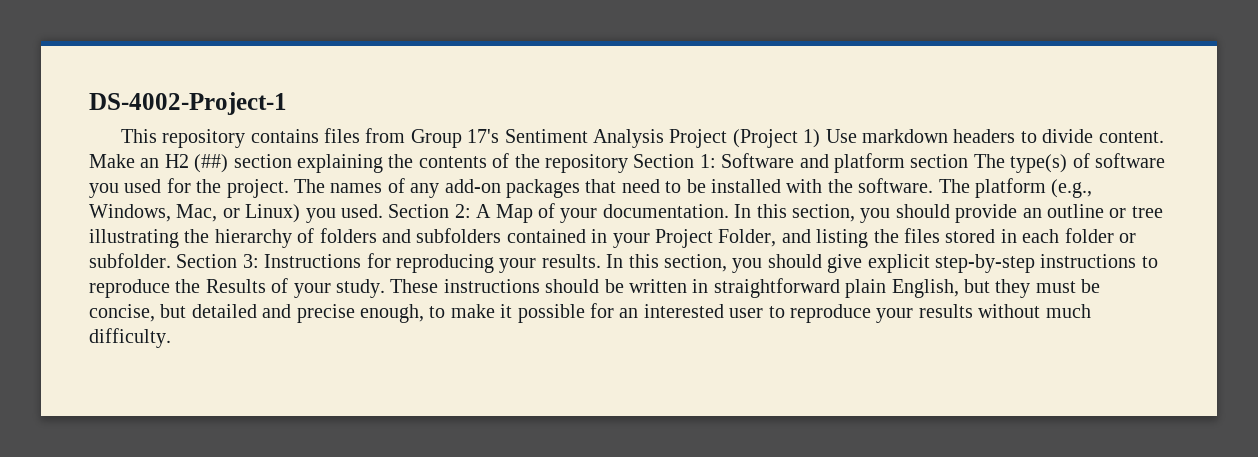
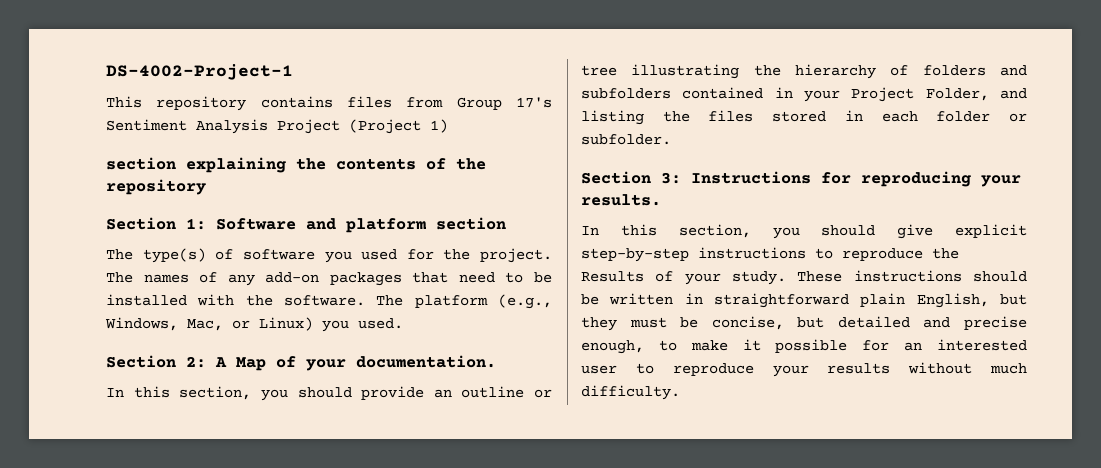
[825,129,1164,143] [89,154,229,173] Use markdown headers to divide content. Make an H2 (##) -> (448, 126) //
(628, 163) none -> (206, 187) //
(969, 161) none -> (506, 223) //
(383, 211) none -> (403, 323) //
(729, 211) none -> (496, 361) //
(171, 260) none -> (671, 139) //
(601, 261) none -> (661, 200) //

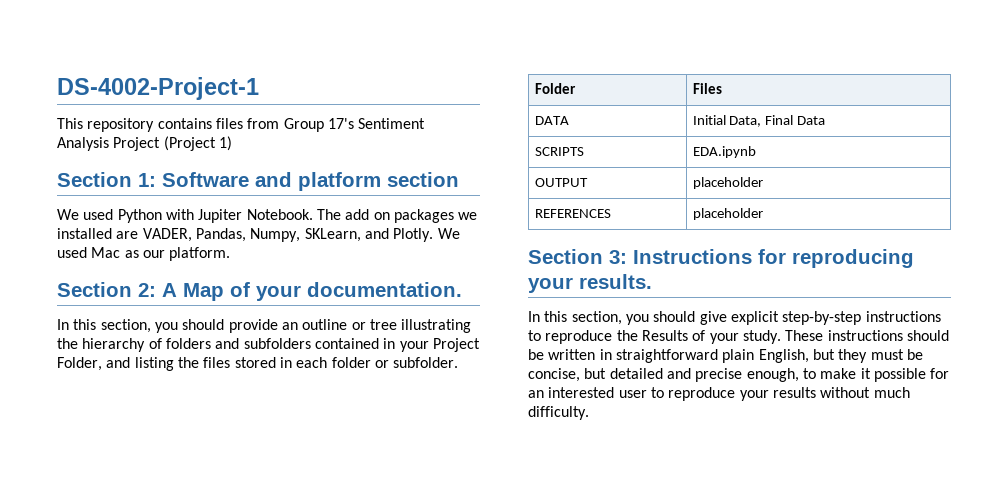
[106,157,486,173] [106,179,206,195] // section explaining the contents of the repository -> (232, 143) none
[106,248,552,263] [106,272,552,286] [106,294,552,309] [105,317,403,332] The type(s) of software you used for the project. The names of any add-on packages that need to be installed with the software. The platform (e.g., Windows, Mac, or Linux) you used. -> [57,209,478,223] [57,228,460,242] [57,247,231,261] We used Python with Jupiter Notebook. The add on packages we installed are VADER, Pandas, Numpy, SKLearn, and Plotly. We used Mac as our platform.
(671, 139) none -> [534,83,576,94] [692,83,722,94] [534,116,569,125] [692,115,826,127] [534,147,584,156] [692,146,756,158] [534,178,588,187] [692,177,763,189] [534,209,611,218] [692,208,763,220] // Folder | Files // DATA | Initial Data, Final Data // SCRIPTS | EDA.ipynb // OUTPUT | placeholder // REFERENCES | placeholder

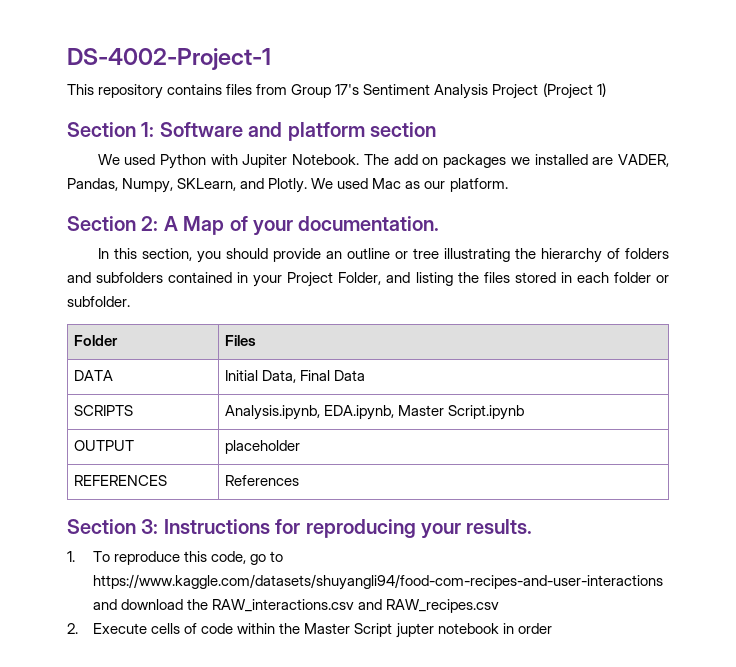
[692,146,756,158] EDA.ipynb -> [224,405,524,420] Analysis.ipynb, EDA.ipynb, Master Script.ipynb
[692,208,763,220] placeholder -> [224,475,299,486] References
[528,311,941,325] [528,330,949,344] [528,349,923,363] [528,368,950,382] [528,387,910,401] [528,406,589,420] In this section, you should give explicit step-by-step instructions to reproduce the Results of your study. These instructions should be written in straightforward plain English, but they must be concise, but detailed and precise enough, to make it possible for an interested user to reproduce your results without much difficulty. -> [67,551,284,565] [93,574,664,590] [93,599,500,613] [67,623,552,638] 1. To reproduce this code, go to https://www.kaggle.com/datasets/shuyangli94/food-com-recipes-and-user-interactions and download the RAW_interactions.csv and RAW_recipes.csv // 2. Execute cells of code within the Master Script jupter notebook in order

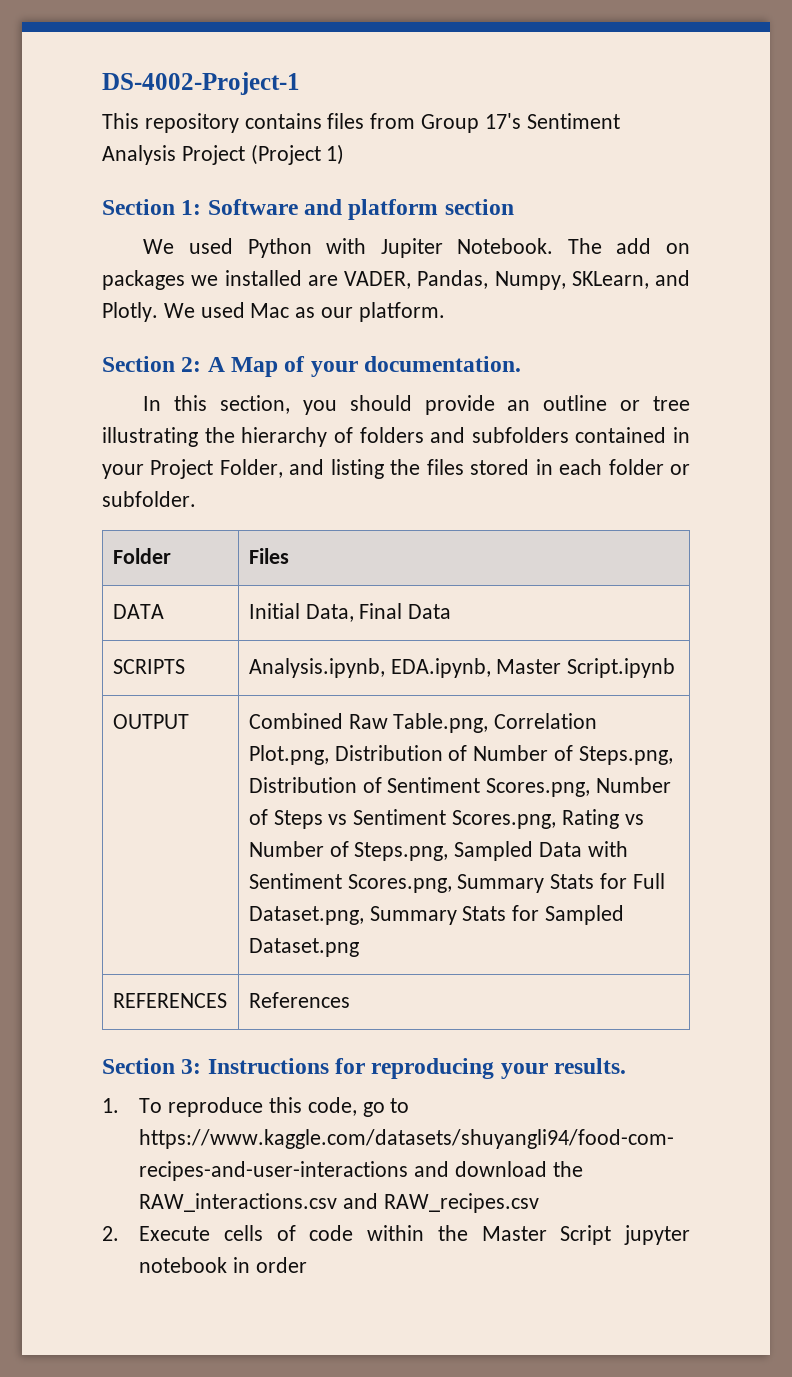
[224,440,300,454] placeholder -> [248,713,598,733] [248,745,673,765] [248,777,672,797] [248,809,644,829] [248,841,628,861] [248,873,665,893] [248,905,625,925] [248,938,359,957] Combined Raw Table.png, Correlation Plot.png, Distribution of Number of Steps.png, Distribution of Sentiment Scores.png, Number of Steps vs Sentiment Scores.png, Rating vs Number of Steps.png, Sampled Data with Sentiment Scores.png, Summary Stats for Full Dataset.png, Summary Stats for Sampled Dataset.png
[395,623,434,638] jupter -> [624,1225,691,1245] jupyter

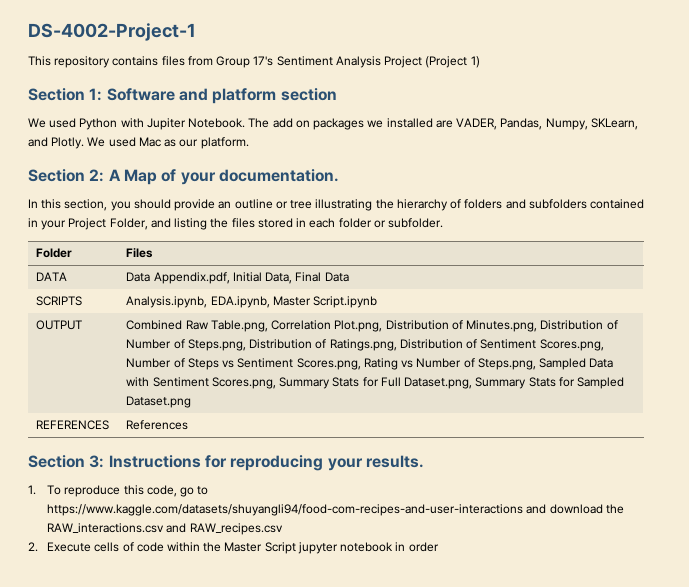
(164, 611) none -> [126,272,230,284] Data Appendix.pdf,
(468, 753) none -> [466,320,618,332] Minutes.png, Distribution of
(382, 785) none -> [329,339,478,351] Ratings.png, Distribution of

